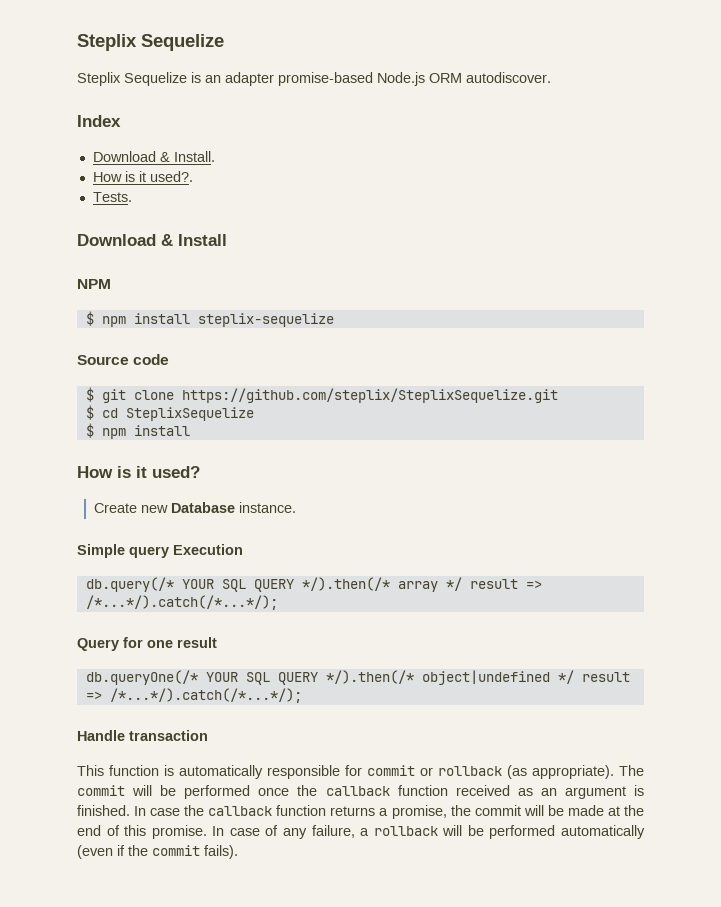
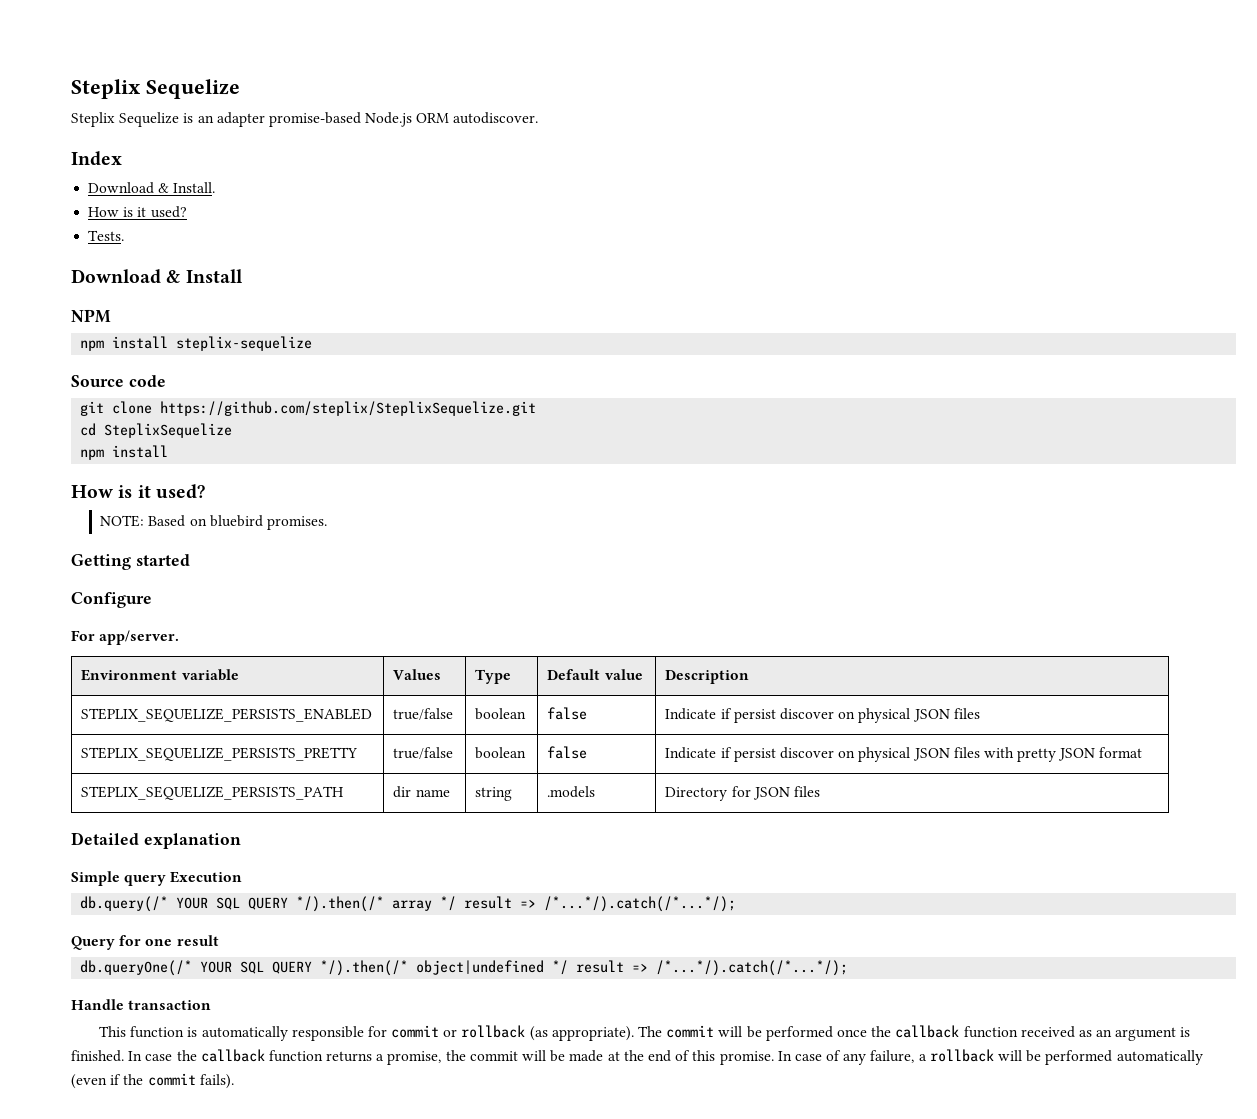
[149,171,193,182] used?. -> [150,206,187,218] used?
[85,311,94,326] $ -> (111, 316) none
[85,387,94,402] $ -> (166, 381) none
[85,405,94,420] $ -> (537, 408) none
[85,423,94,438] $ -> (233, 430) none
[93,502,296,513] Create new Database instance. -> [100,515,327,530] [71,554,190,570] [71,592,152,608] [71,630,180,645] [81,669,239,681] [393,669,442,680] [475,669,512,684] [547,669,643,680] [665,670,750,684] [81,708,373,722] [393,708,454,720] [475,708,527,720] [547,707,588,720] [665,708,980,723] [81,747,358,761] [393,747,454,759] [475,747,527,759] [547,746,588,759] [665,747,1143,762] [81,786,345,800] [393,786,450,798] [475,787,513,801] [547,786,596,798] [665,786,820,801] [71,832,241,849] NOTE: Based on bluebird promises. // Getting started // Configure // For app/server. // Environment variable | Values | Type | Default value | Description // STEPLIX_SEQUELIZE_PERSISTS_ENABLED | true/false | boolean | false | Indicate if persist discover on physical JSON files // STEPLIX_SEQUELIZE_PERSISTS_PRETTY | true/false | boolean | false | Indicate if persist discover on physical JSON files with pretty JSON format // STEPLIX_SEQUELIZE_PERSISTS_PATH | dir name | string | .models | Directory for JSON files // Detailed explanation

